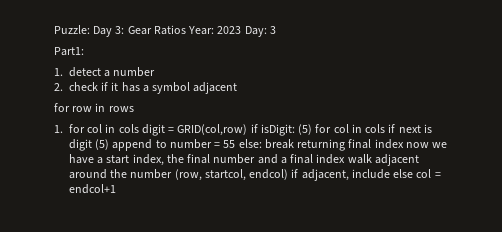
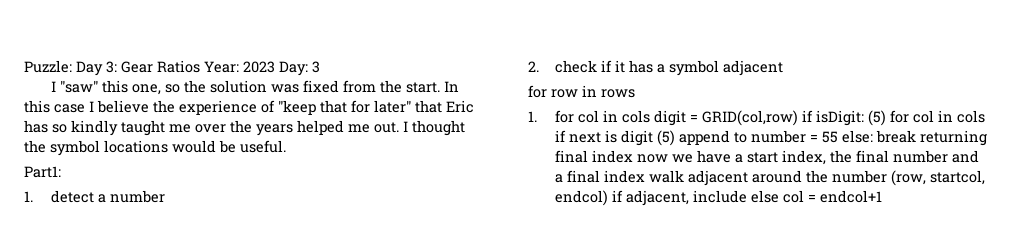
(276, 30) none -> [50,80,459,95] [24,100,474,115] [24,120,465,136] [24,140,286,156] // I "saw" this one, so the solution was fixed from the start. In this case I believe the experience of "keep that for later" that Eric has so kindly taught me over the years helped me out. I thought the symbol locations would be useful.

